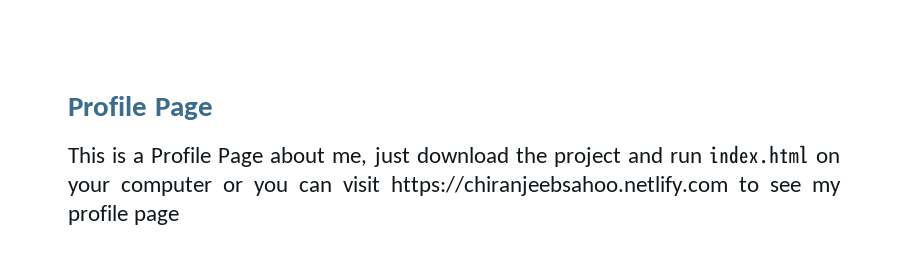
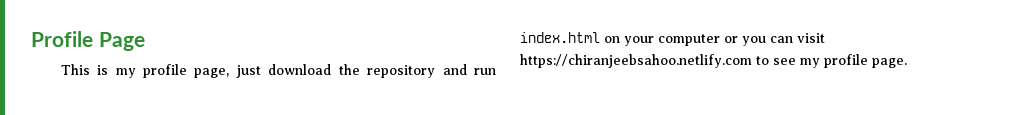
[133,147,368,167] a Profile Page about me, -> [115,64,230,78] my profile page,
[553,147,621,167] project -> [367,65,436,78] repository
[134,210,180,225] page -> [872,58,907,68] page.

